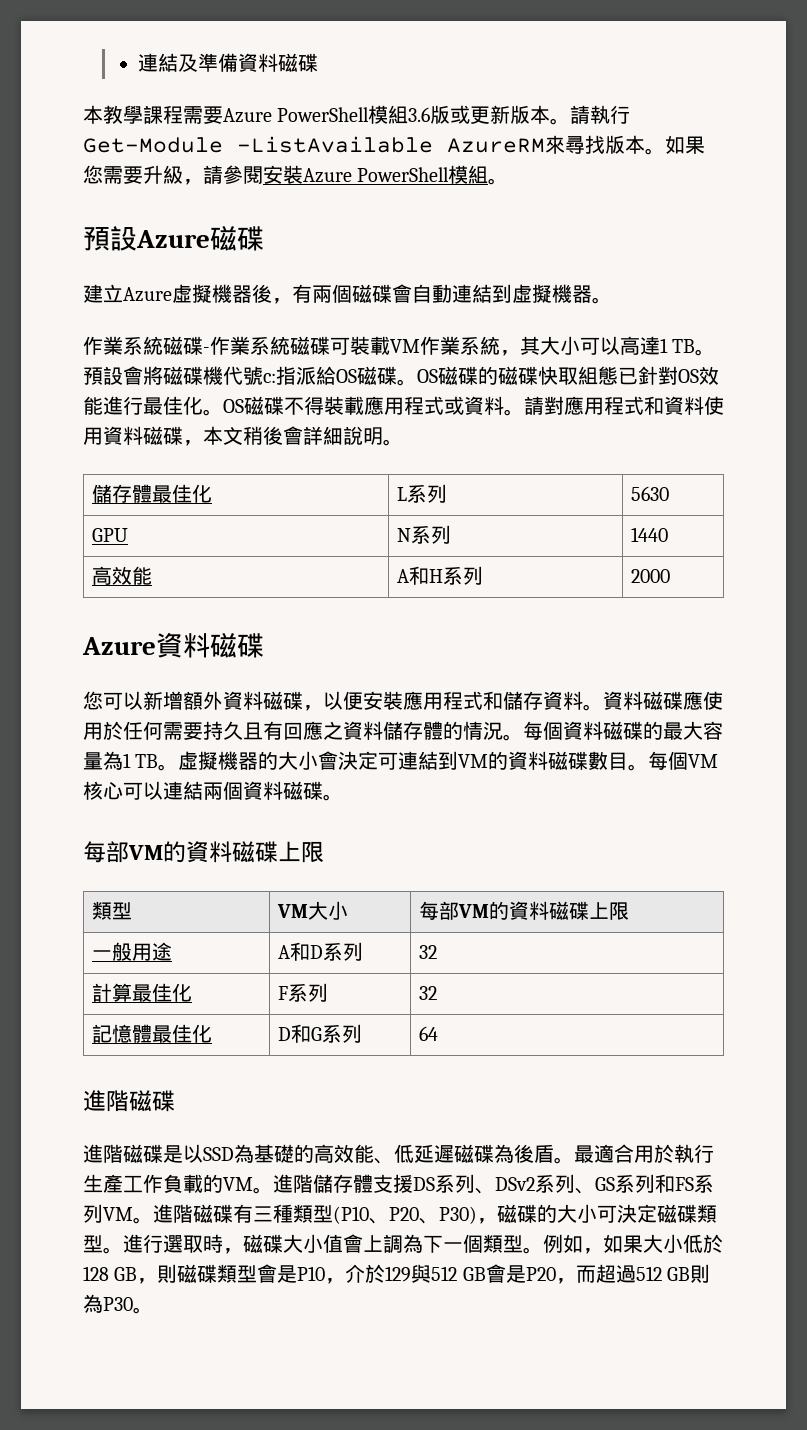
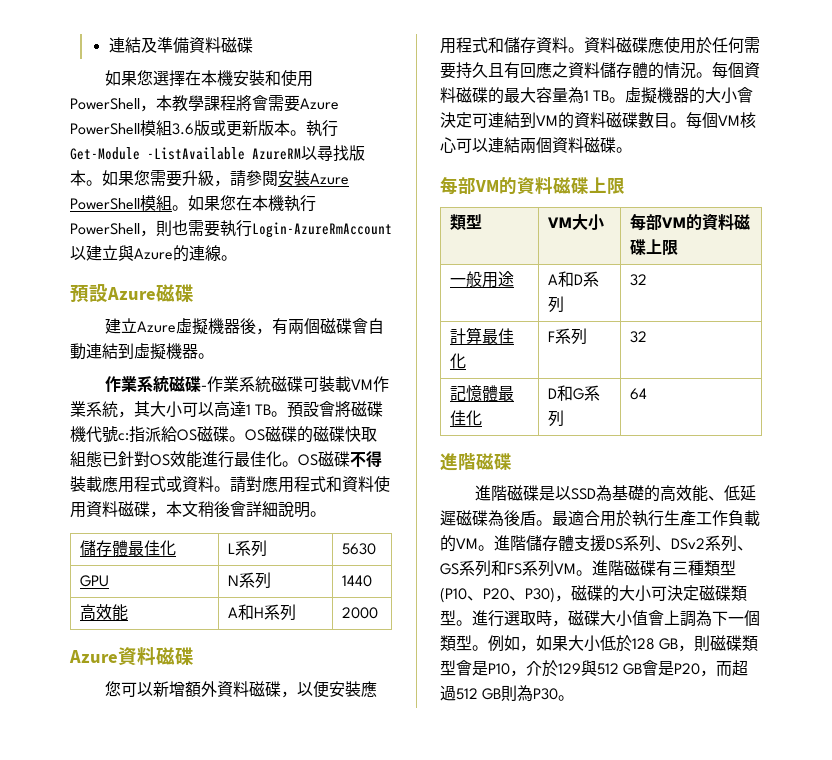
(319, 62) none -> [105,70,314,87] [70,98,156,112] 如果您選擇在本機安裝和使用PowerShell，
(183, 114) none -> [236,95,268,111] 將會
[570,105,591,124] 請 -> (306, 133) none
[545,135,565,154] 來 -> [301,146,317,160] 以
(509, 181) none -> [188,195,316,212] [70,220,392,238] [70,245,237,262] 如果您在本機執行PowerShell，則也需要執行Login-AzureRmAccount以建立與Azure的連線。

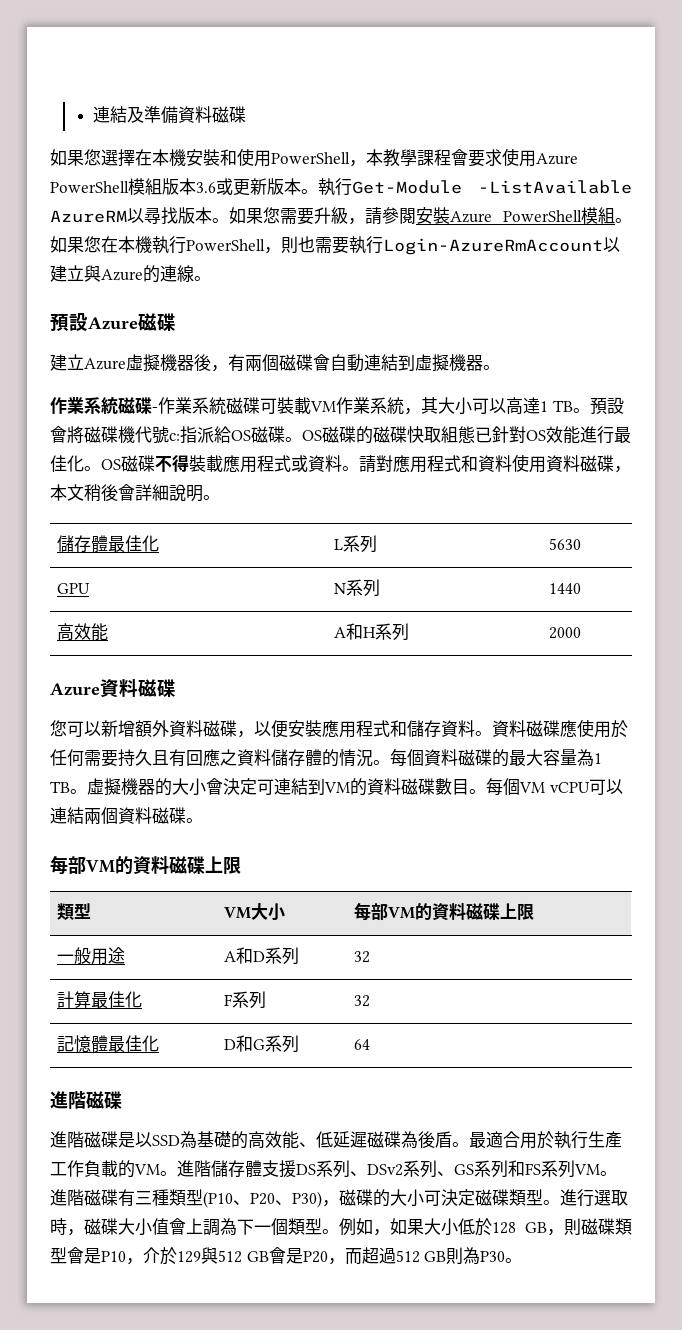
[236,95,339,112] [70,120,210,136] 將會需要Azure PowerShell模組3.6版 -> [451,148,578,167] [50,178,216,195] 會要求使用Azure PowerShell模組版本3.6
[740,112,756,128] [440,137,456,153] 核心 -> [549,782,590,793] vCPU

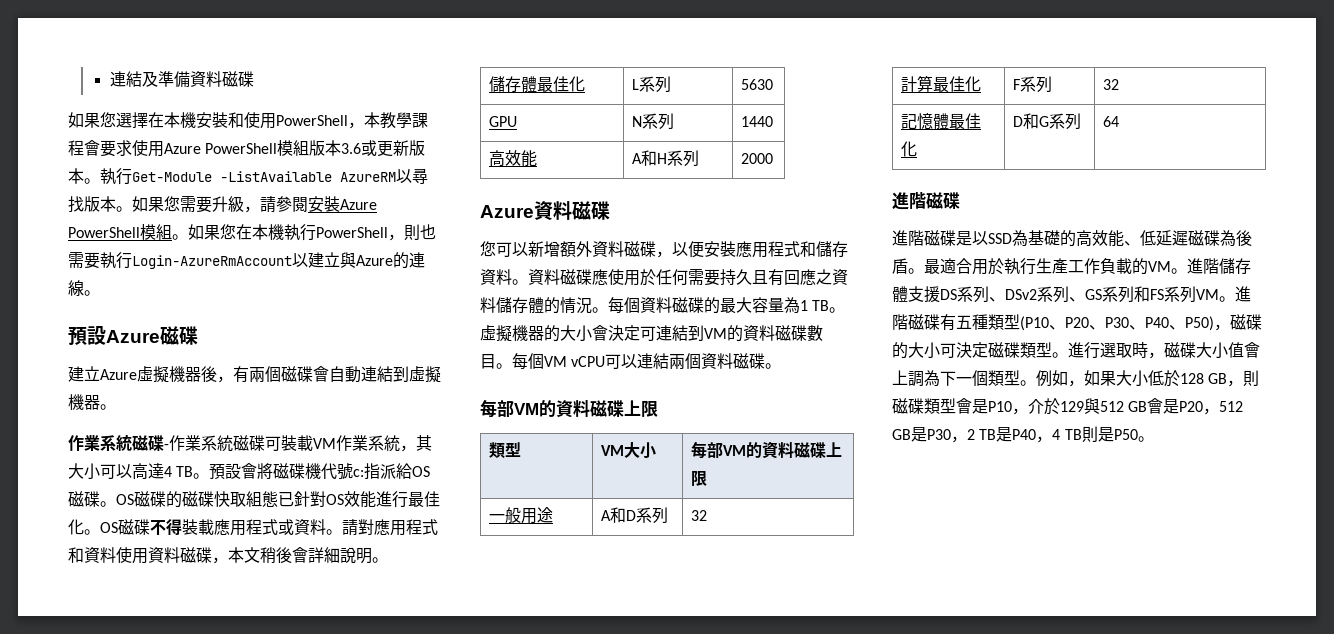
[540,401,548,412] 1 -> [164,466,172,477] 4
[135,1191,152,1205] 三 -> [956,315,972,329] 五
[292,1191,322,1208] P30) -> [1105,316,1214,331] P30、P40、P50)
[344,1247,506,1265] 而超過512 GB則為P30 -> [1219,401,1244,412] [892,426,1138,443] 512 GB是P30，2 TB是P40，4 TB則是P50

